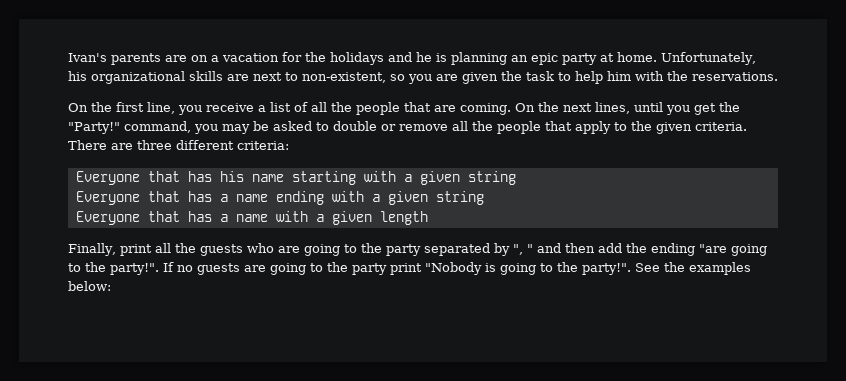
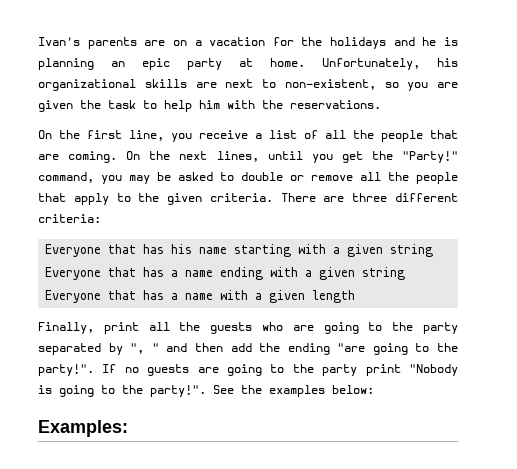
(111, 286) none -> [38,420,128,437] // Examples:

